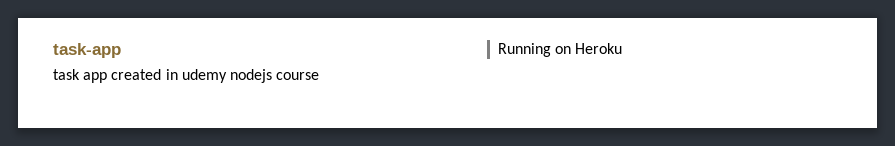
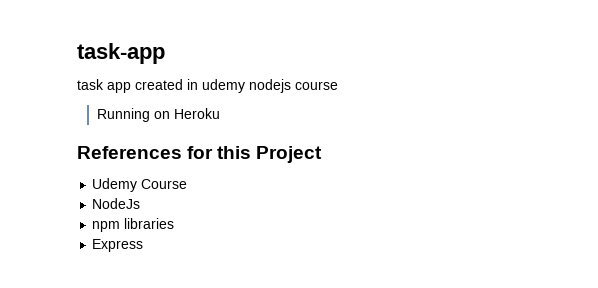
(623, 48) none -> [77,146,323,163] [92,178,188,192] [92,198,141,209] [92,218,175,232] [92,239,144,252] // References for this Project // Udemy Course // NodeJs // npm libraries // Express

